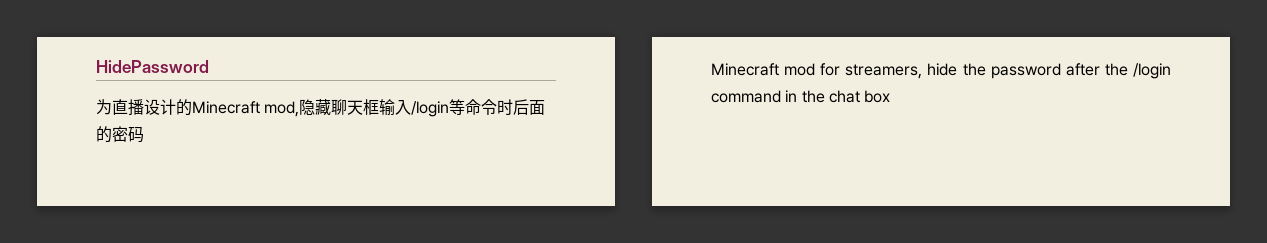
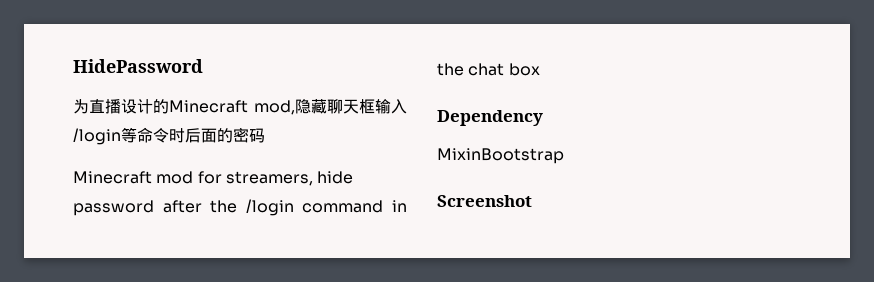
[962,63,986,76] the -> (354, 177) none
(891, 96) none -> [437,110,543,126] [437,148,564,164] [437,195,532,207] // Dependency // MixinBootstrap // Screenshot

